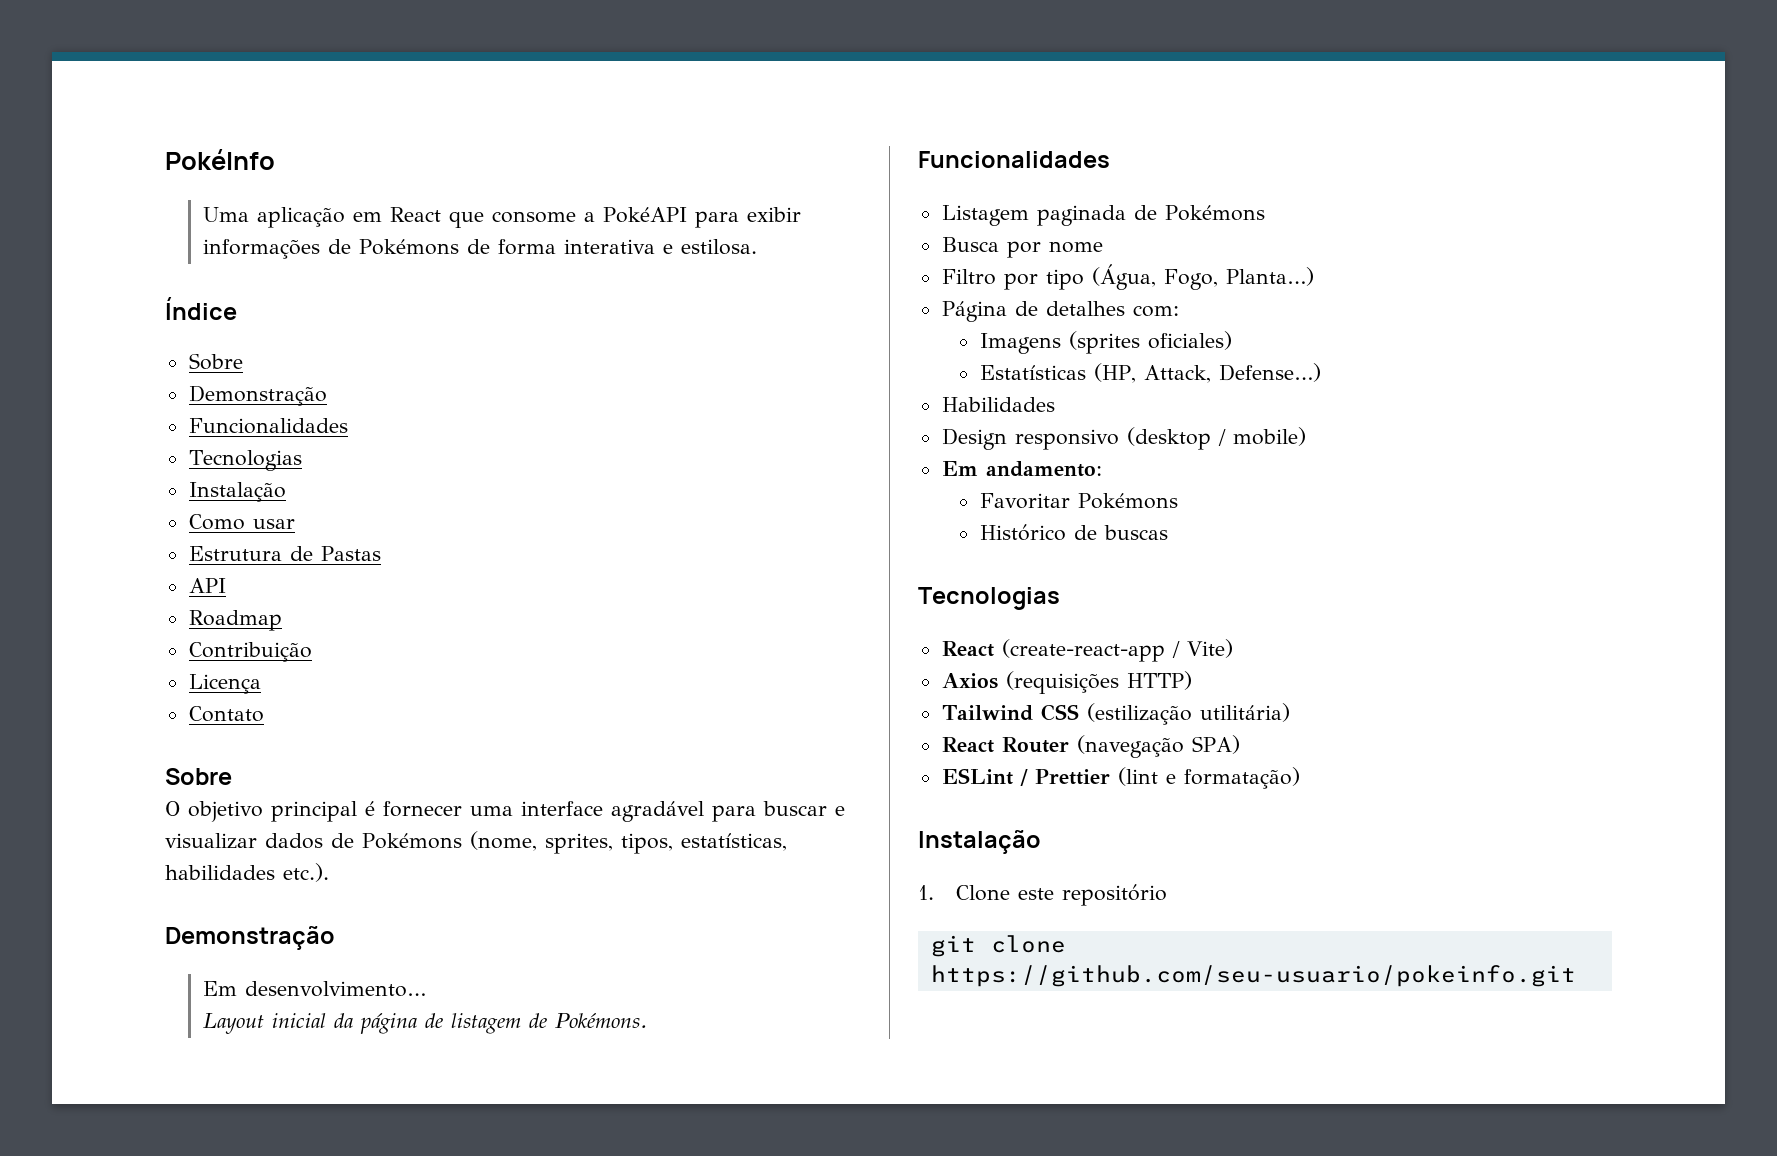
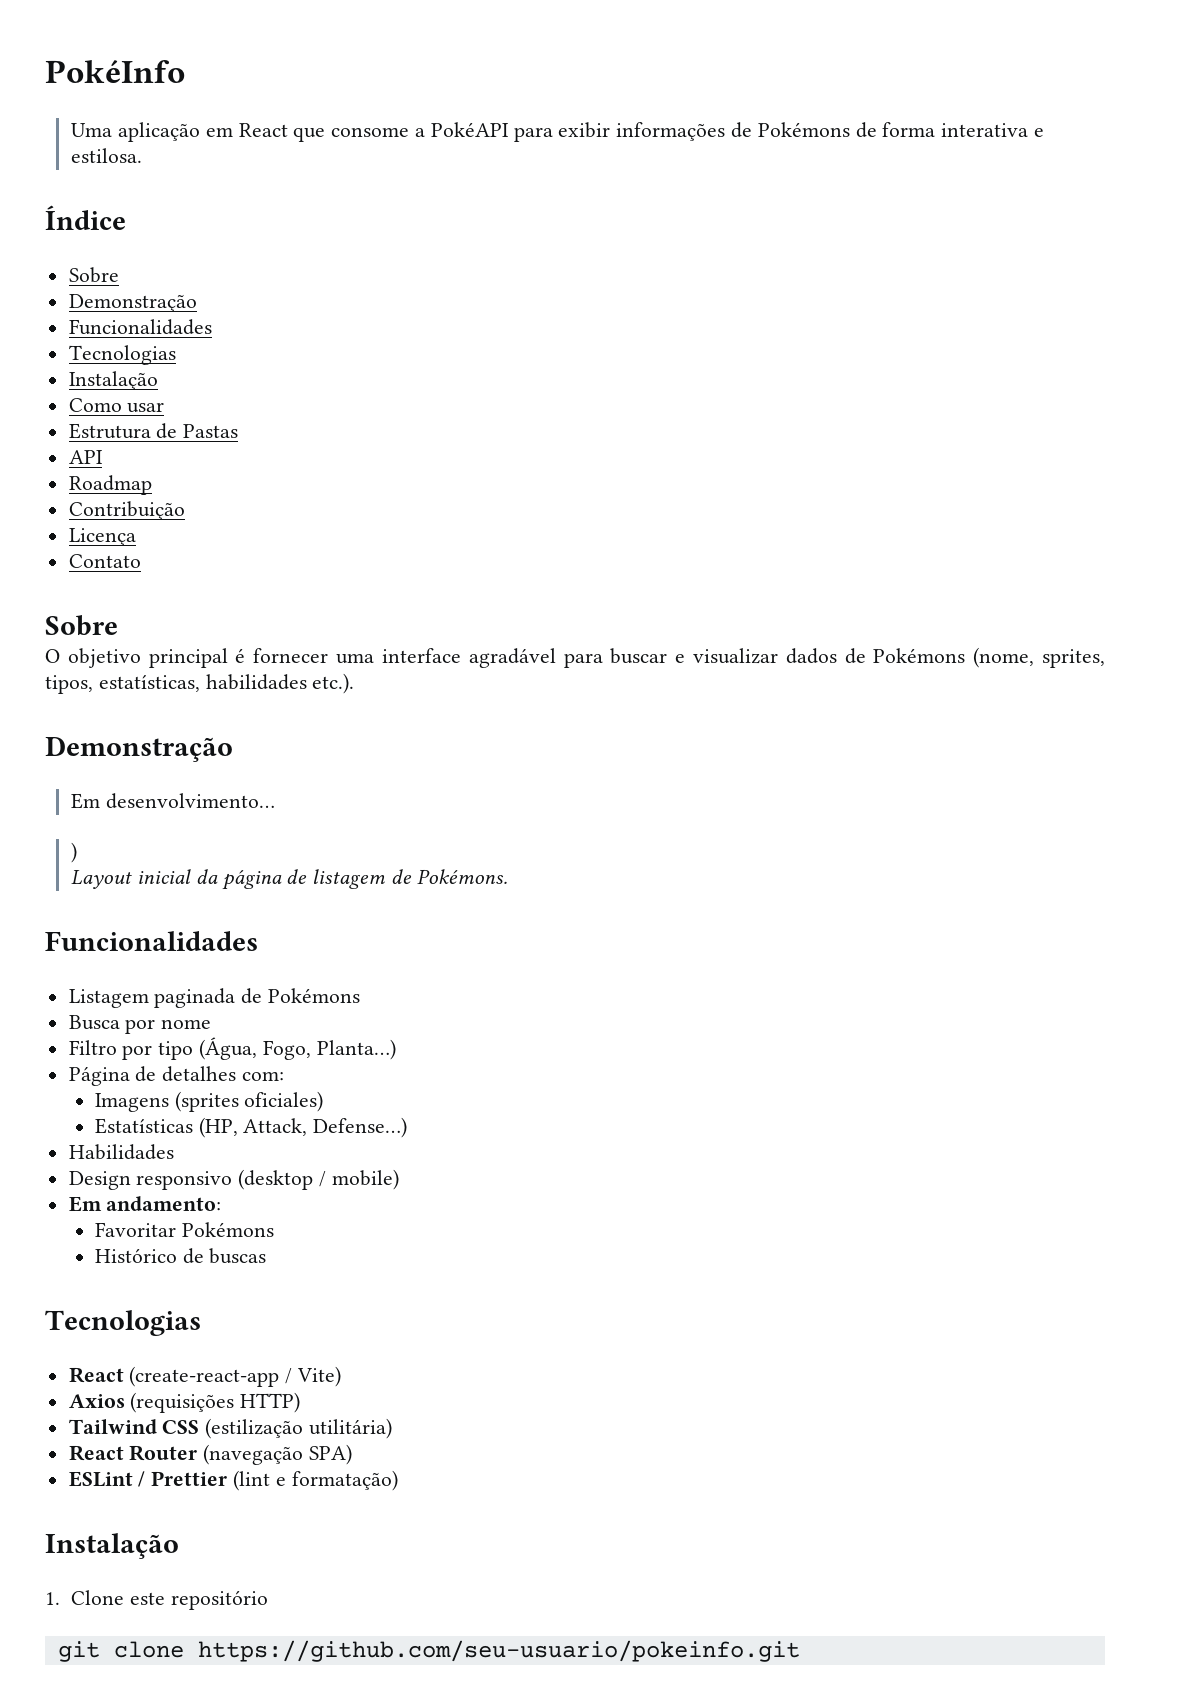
(427, 989) none -> [71,842,78,863] // )

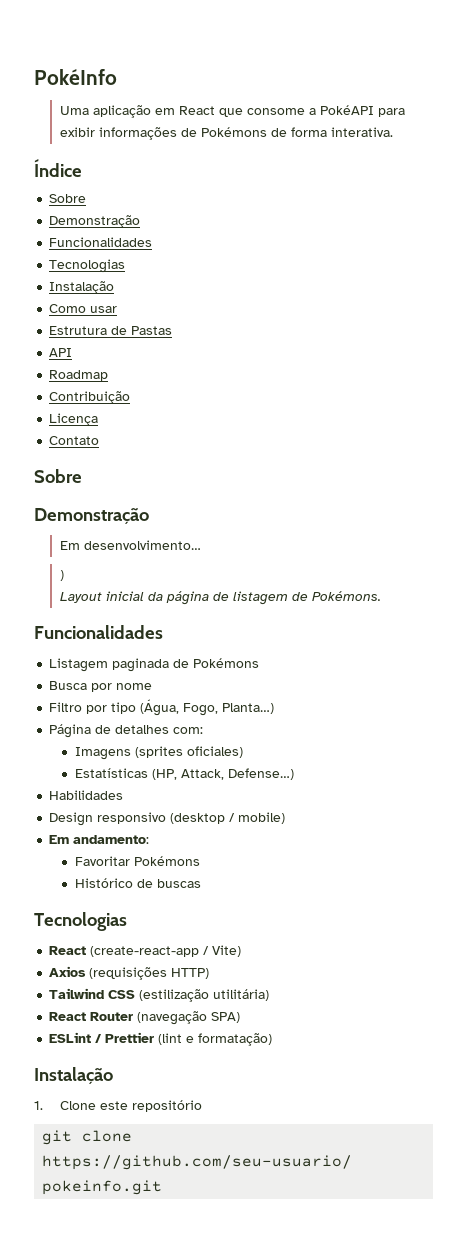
[941,123,1045,137] [71,148,143,163] interativa e estilosa. -> [330,127,393,137] interativa.
[45,647,1105,668] [45,673,355,694] // O objetivo principal é fornecer uma interface agradável para buscar e visualizar dados de Pokémons (nome, sprites, tipos, estatísticas, habilidades etc.). -> (82, 476) none

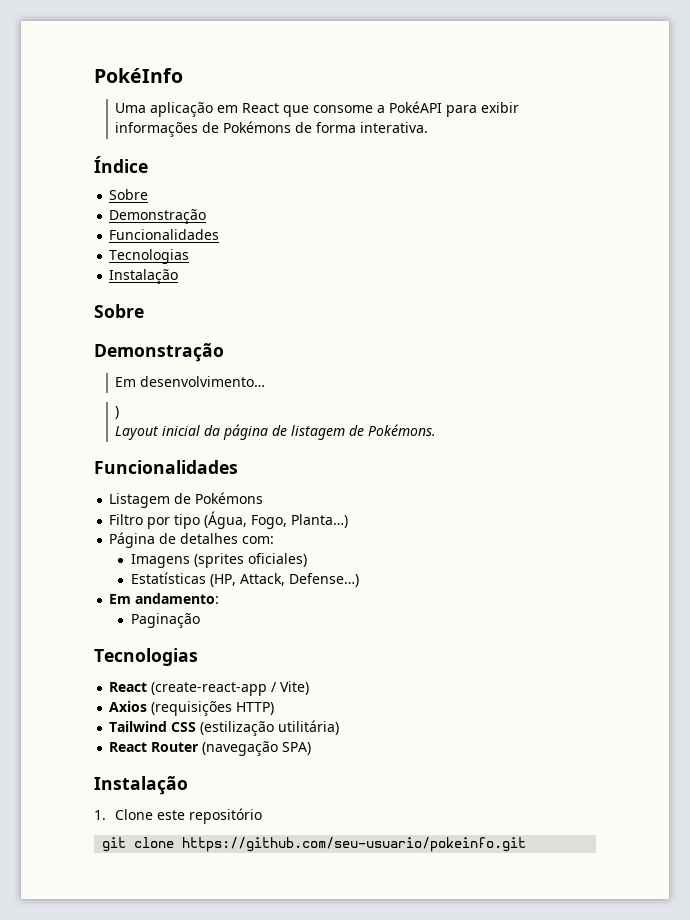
[49,304,118,313] [49,326,173,335] [49,348,73,357] [49,370,109,381] [49,391,131,404] [49,413,99,426] [49,436,100,445] // Como usar // Estrutura de Pastas // API // Roadmap // Contribuição // Licença // Contato -> (179, 276) none
[112,658,260,672] [49,681,153,692] paginada de Pokémons // Busca por nome -> [174,492,264,504] de Pokémons
[49,790,124,800] [49,812,286,826] [49,835,150,844] [75,856,201,866] [75,878,202,888] Habilidades // Design responsivo (desktop / mobile) // Em andamento: // Favoritar Pokémons // Histórico de buscas -> [109,593,220,604] [130,613,200,628] Em andamento: // Paginação
[49,1032,273,1046] // ESLint / Prettier (lint e formatação) -> (312, 748) none

